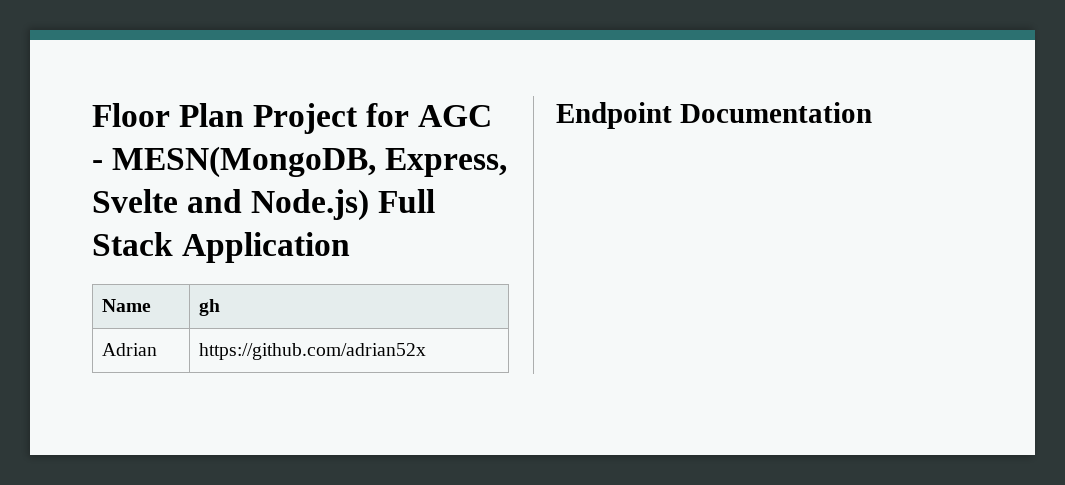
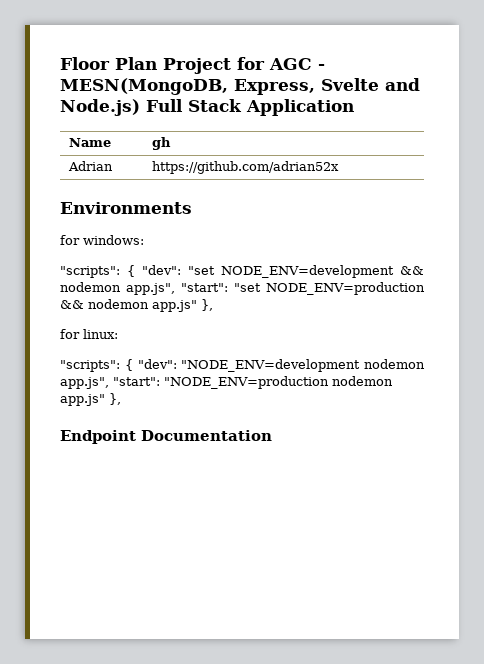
(427, 351) none -> [60,202,192,214] [60,235,144,245] [60,265,424,278] [60,282,425,295] [60,299,213,312] [60,329,118,339] [60,359,425,372] [60,376,393,389] [60,393,121,406] // Environments // for windows: // "scripts": { "dev": "set NODE_ENV=development && nodemon app.js", "start": "set NODE_ENV=production && nodemon app.js" }, // for linux: // "scripts": { "dev": "NODE_ENV=development nodemon app.js", "start": "NODE_ENV=production nodemon app.js" },

